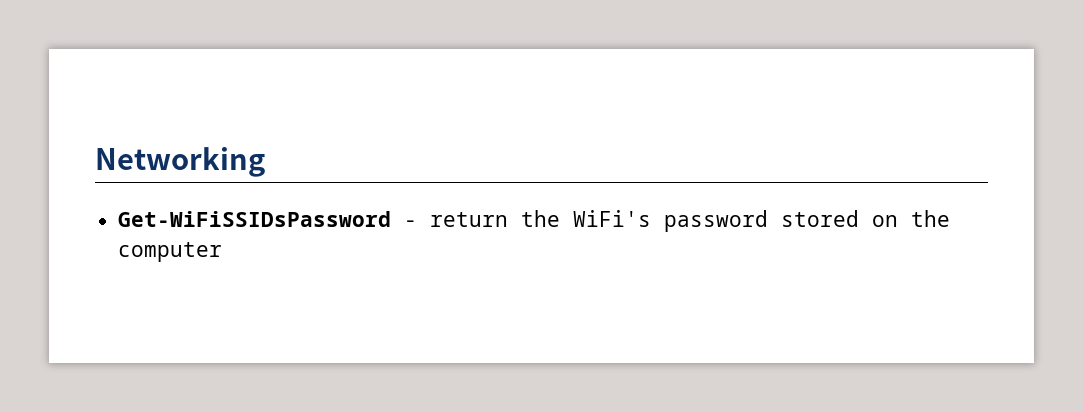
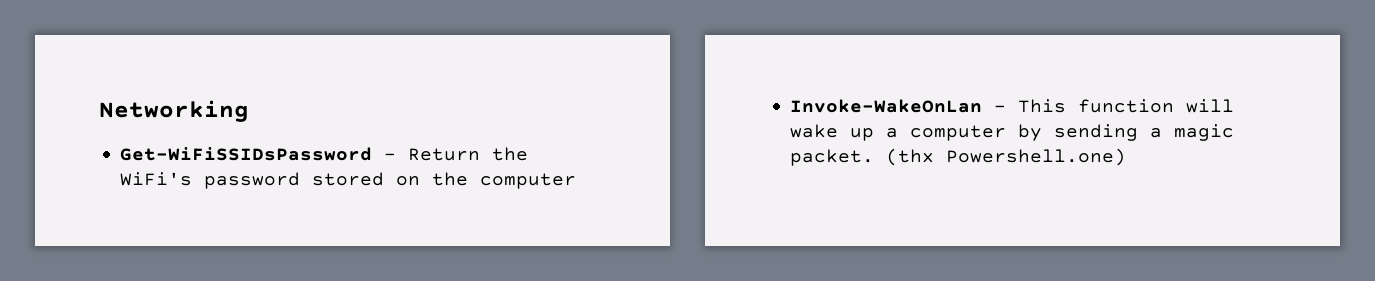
[430,212,509,227] return -> [408,148,481,161] Return
(223, 252) none -> [790,99,1235,113] [790,124,1235,141] [790,148,1127,166] // Invoke-WakeOnLan - This function will wake up a computer by sending a magic packet. (thx Powershell.one)

